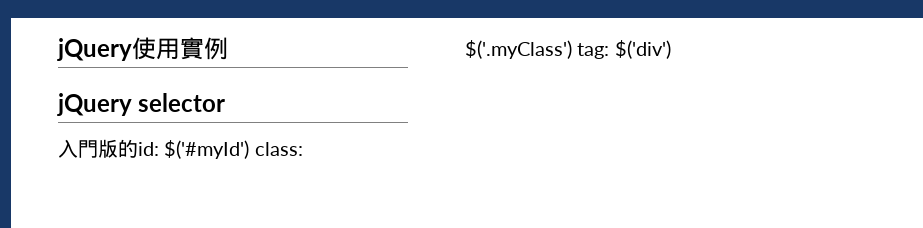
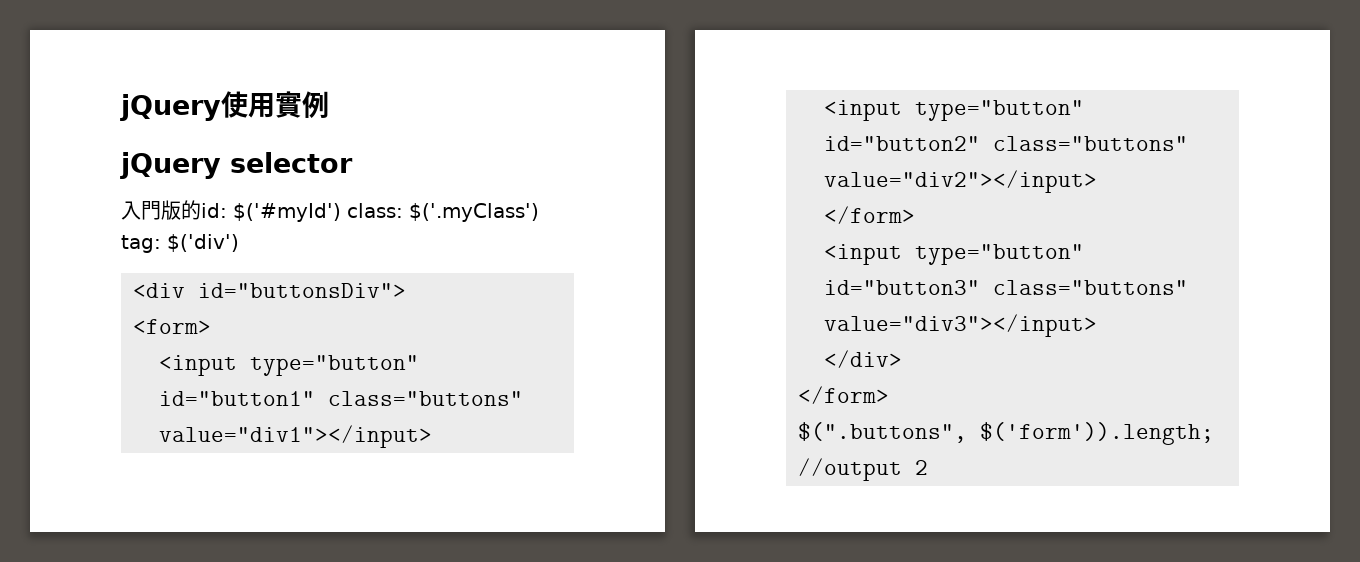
(671, 49) none -> [133,283,406,298] [133,319,211,334] [159,355,419,376] [159,391,523,406] [159,425,432,448] [824,100,1084,121] [824,136,1188,151] [824,170,1097,193] [824,206,915,224] [824,244,1084,265] [824,280,1188,295] [824,314,1097,337] [824,350,902,368] [798,386,889,404] [798,422,1214,445] [798,458,928,481] // <div id="buttonsDiv"> // <form> // <input type="button" id="button1" class="buttons" value="div1"></input> // <input type="button" id="button2" class="buttons" value="div2"></input> // </form> // <input type="button" id="button3" class="buttons" value="div3"></input> // </div> // </form> // $(".buttons", $('form')).length; //output 2

